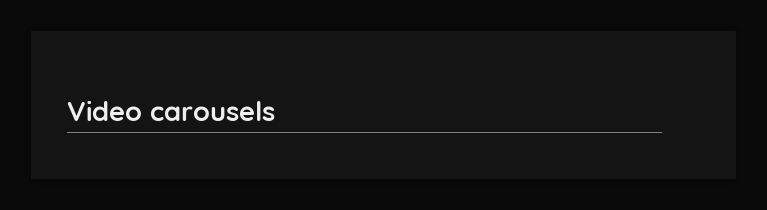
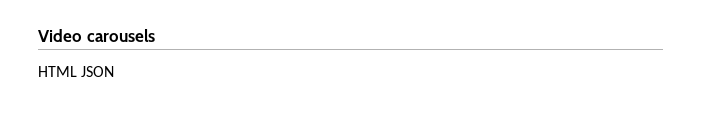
(275, 111) none -> [38,66,115,77] // HTML JSON

